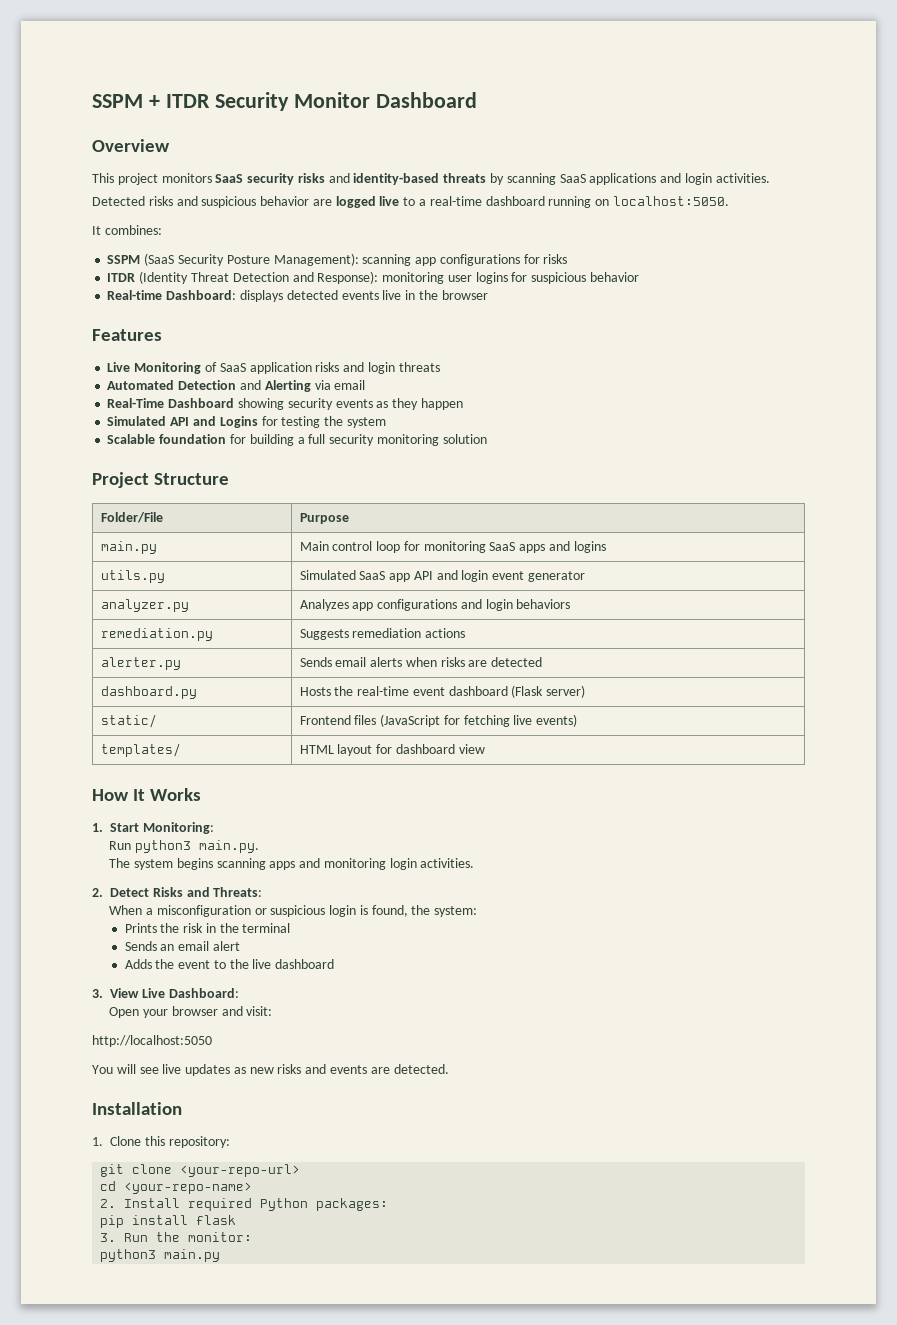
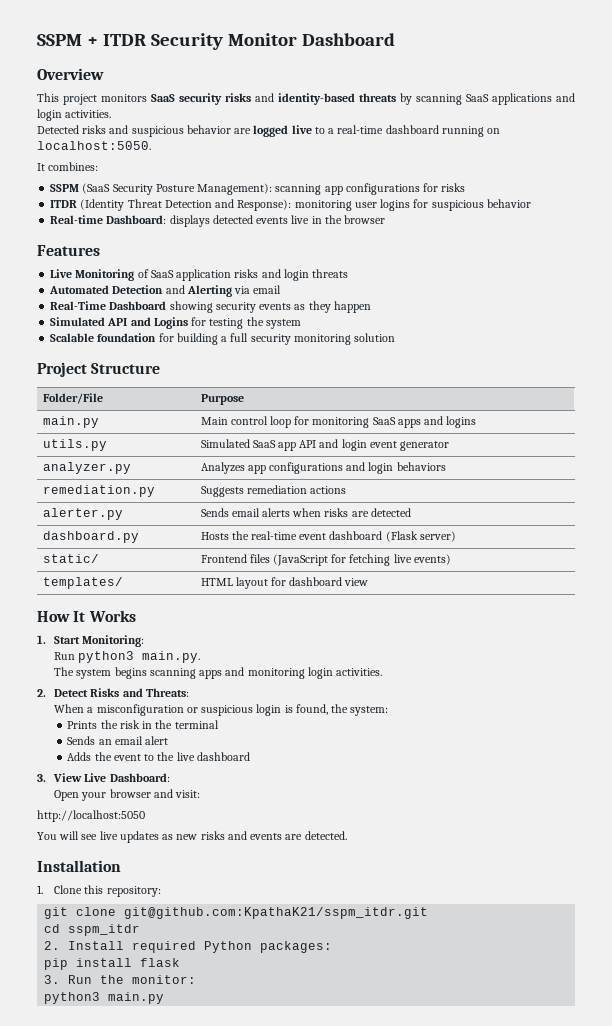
[180,1164,301,1177] <your-repo-url> -> [124,907,429,919] git@github.com:KpathaK21/sspm_itdr.git
[124,1182,253,1194] <your-repo-name> -> [68,924,141,936] sspm_itdr

